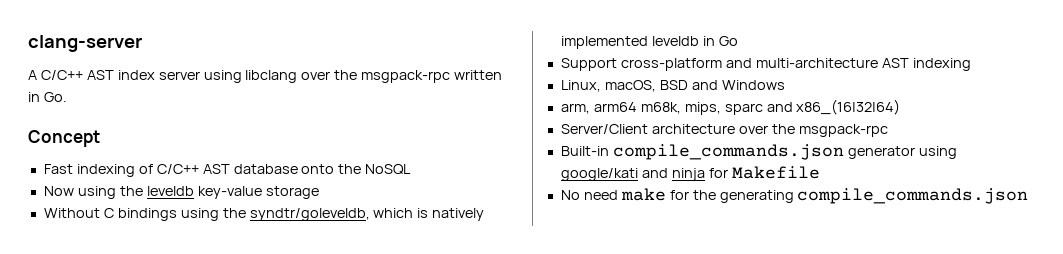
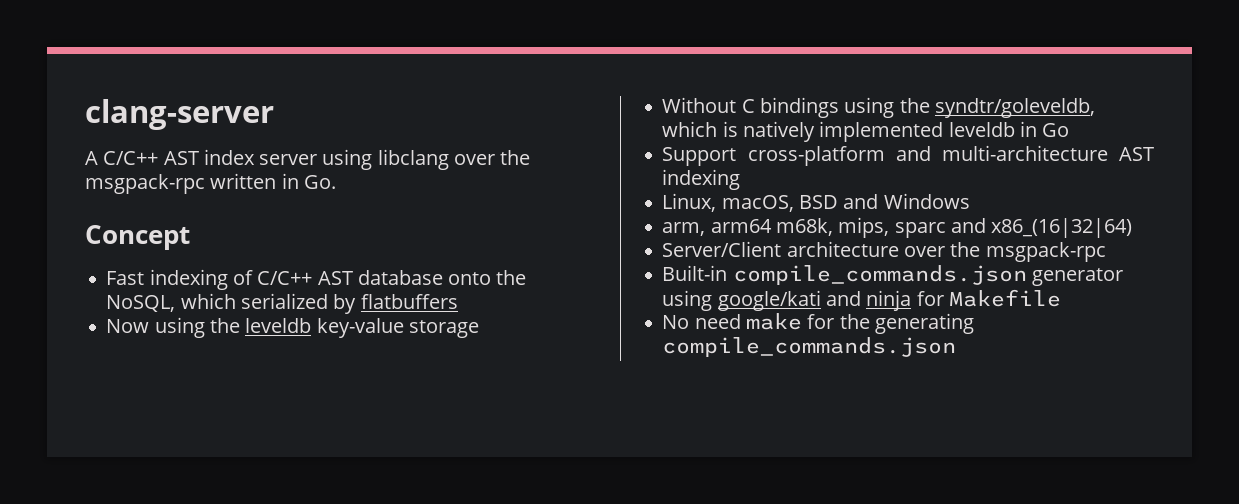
[365,164,412,174] NoSQL -> [106,293,458,314] NoSQL, which serialized by flatbuffers

